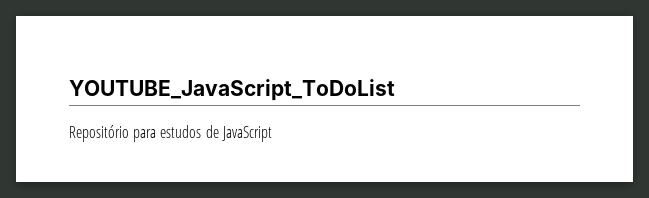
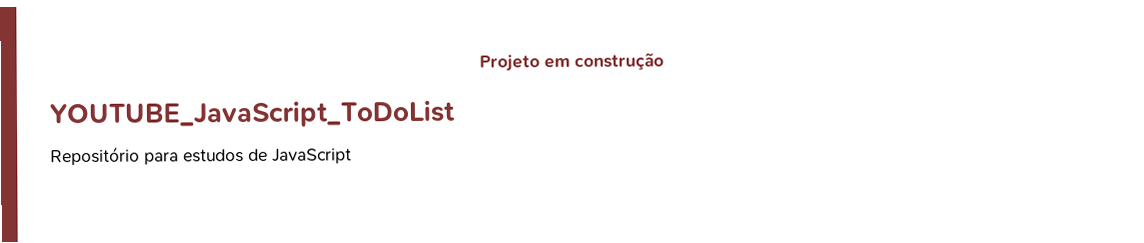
(69, 90) none -> [479,52,664,72] Projeto em construção //

